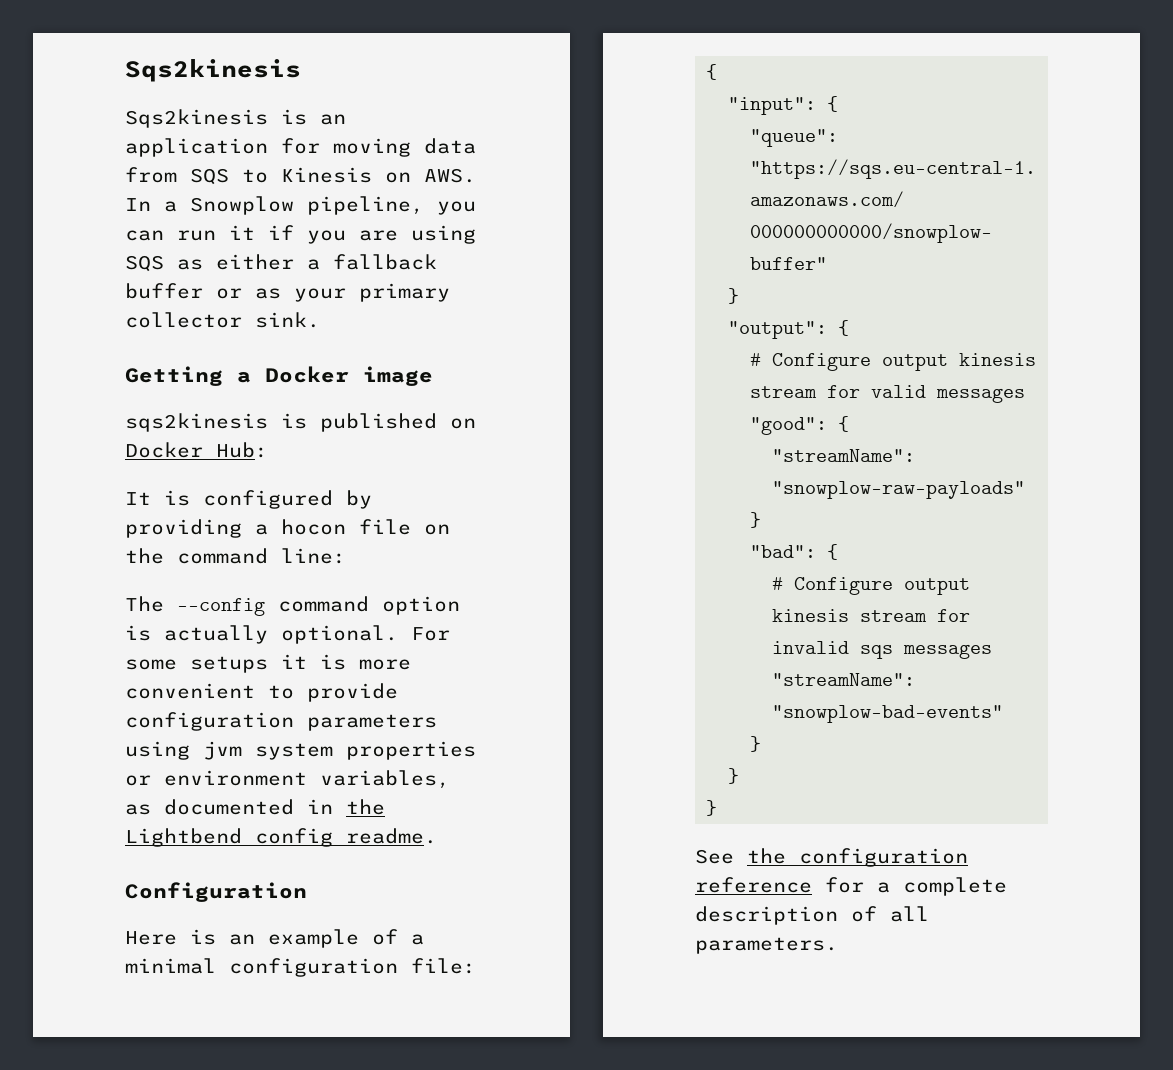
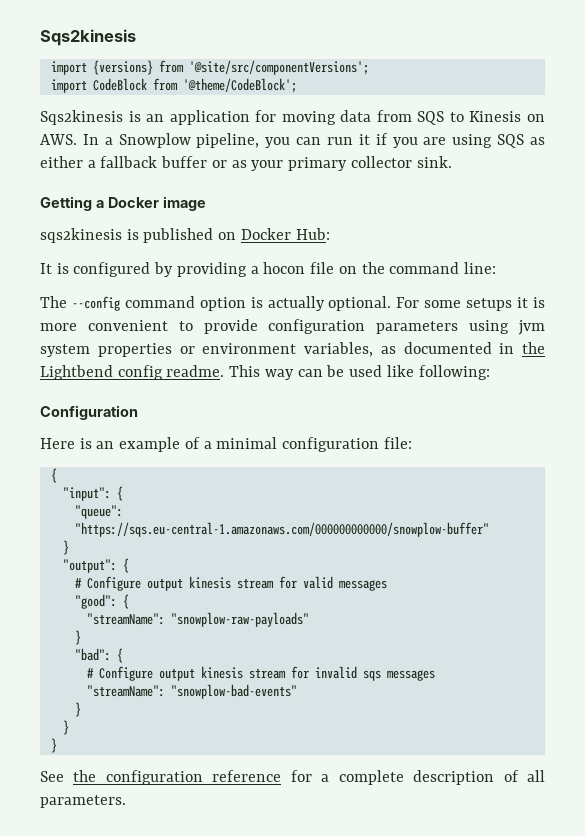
[125,59,301,82] Sqs2kinesis -> [40,29,136,46] [50,60,369,75] [50,78,297,93] Sqs2kinesis // import {versions} from '@site/src/componentVersions'; // import CodeBlock from '@theme/CodeBlock';
(437, 836) none -> [229,365,490,380] This way can be used like following:

